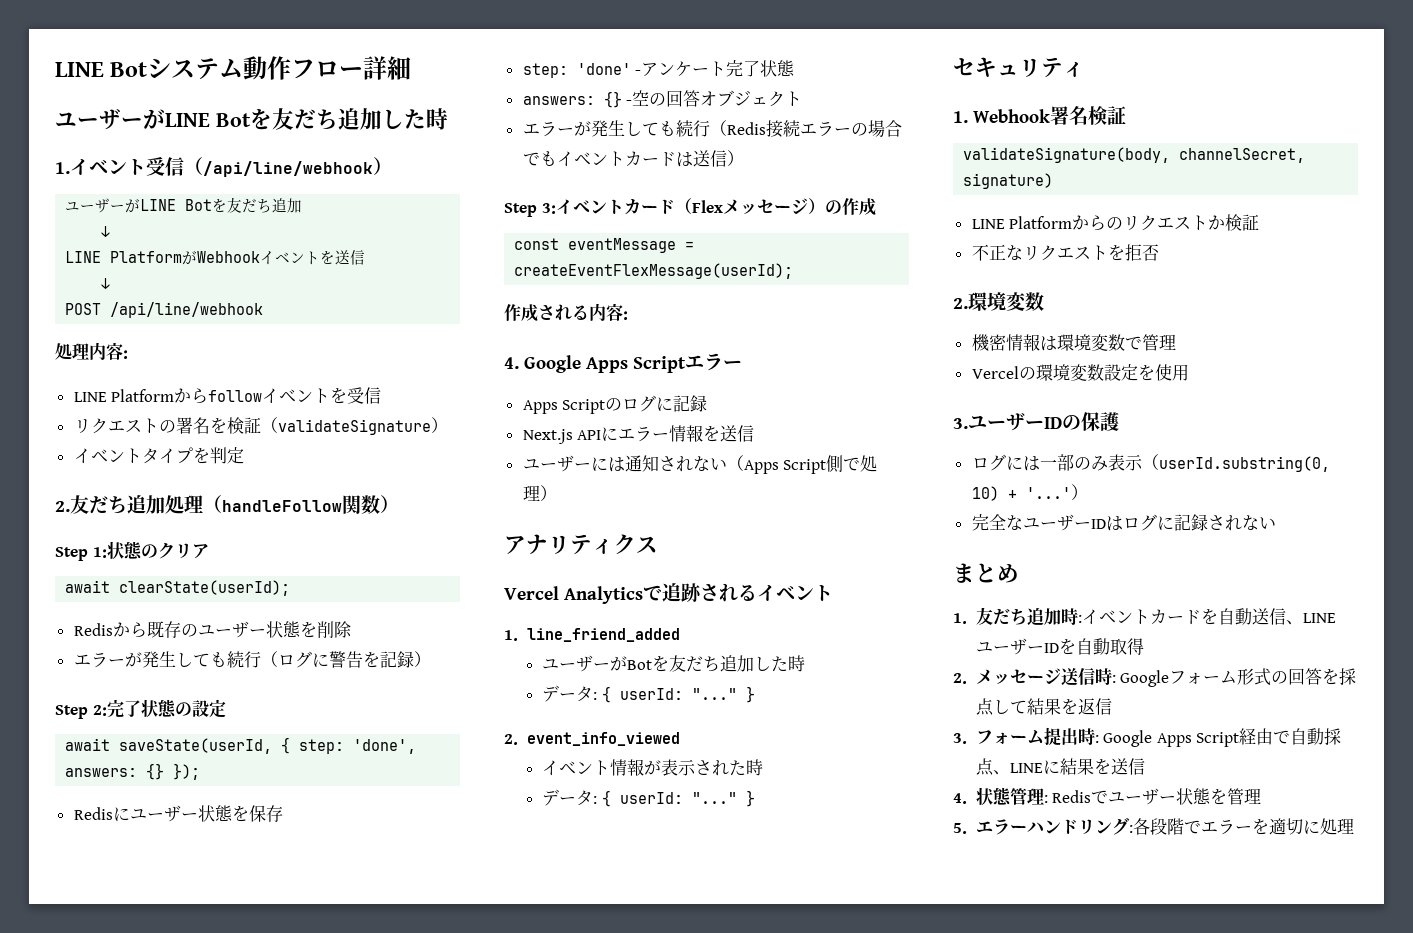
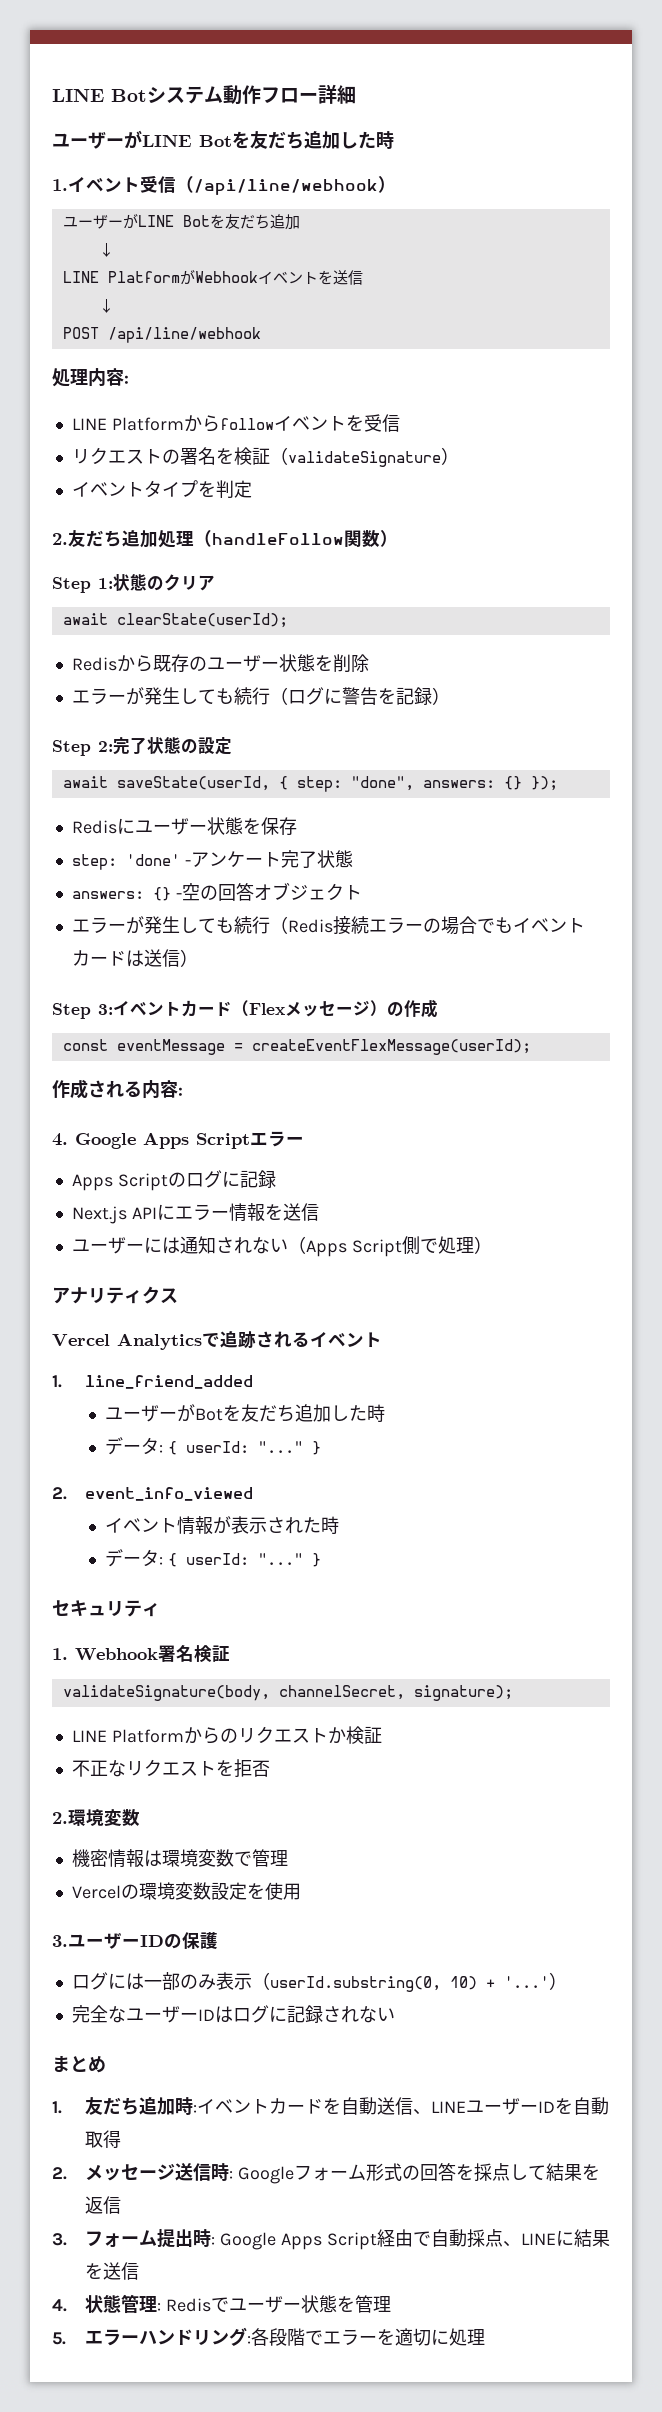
[353,739,417,754] 'done', -> [350,776,414,791] "done",
[963,173,1054,189] signature) -> [413,1685,513,1701] signature);

